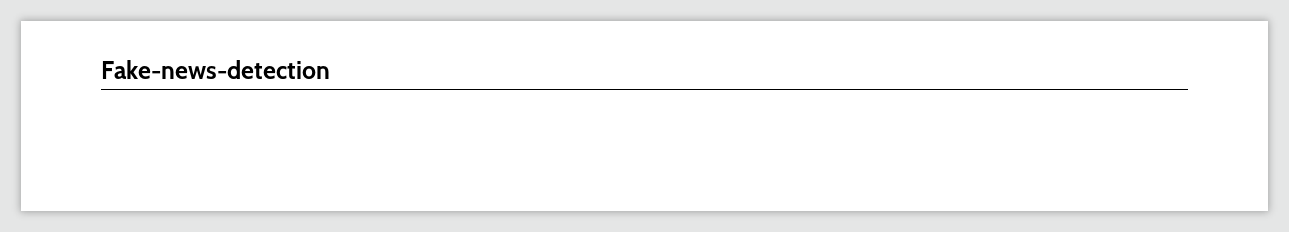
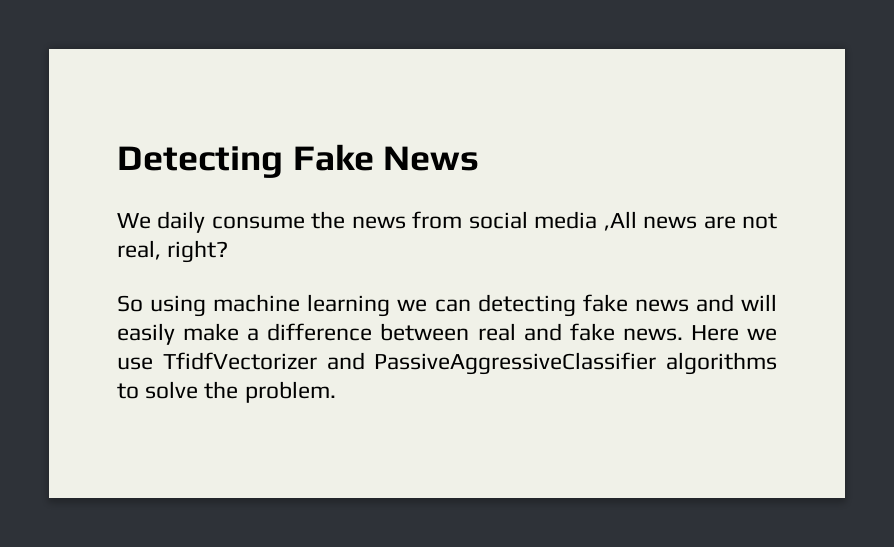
[101,60,330,79] Fake-news-detection -> [117,144,480,178] [117,211,777,233] [117,240,229,263] [117,294,778,317] [117,323,778,345] [117,352,777,375] [117,381,336,403] Detecting Fake News // We daily consume the news from social media ,All news are not real, right? // So using machine learning we can detecting fake news and will easily make a difference between real and fake news. Here we use TfidfVectorizer and PassiveAggressiveClassifier algorithms to solve the problem.

